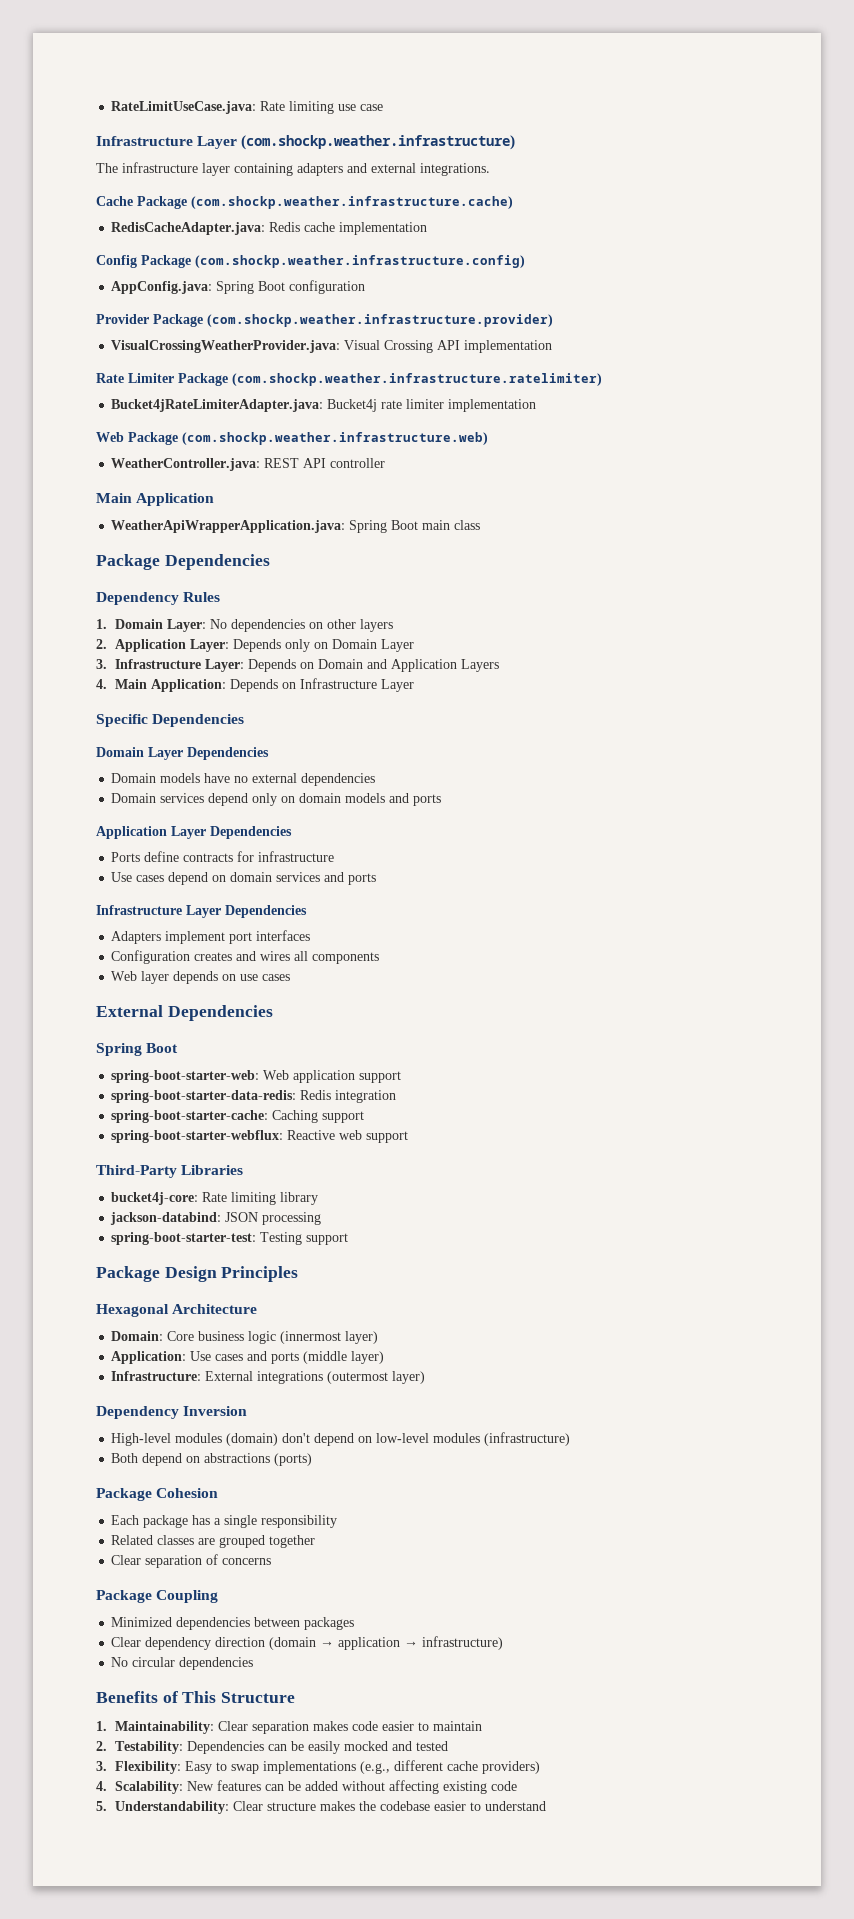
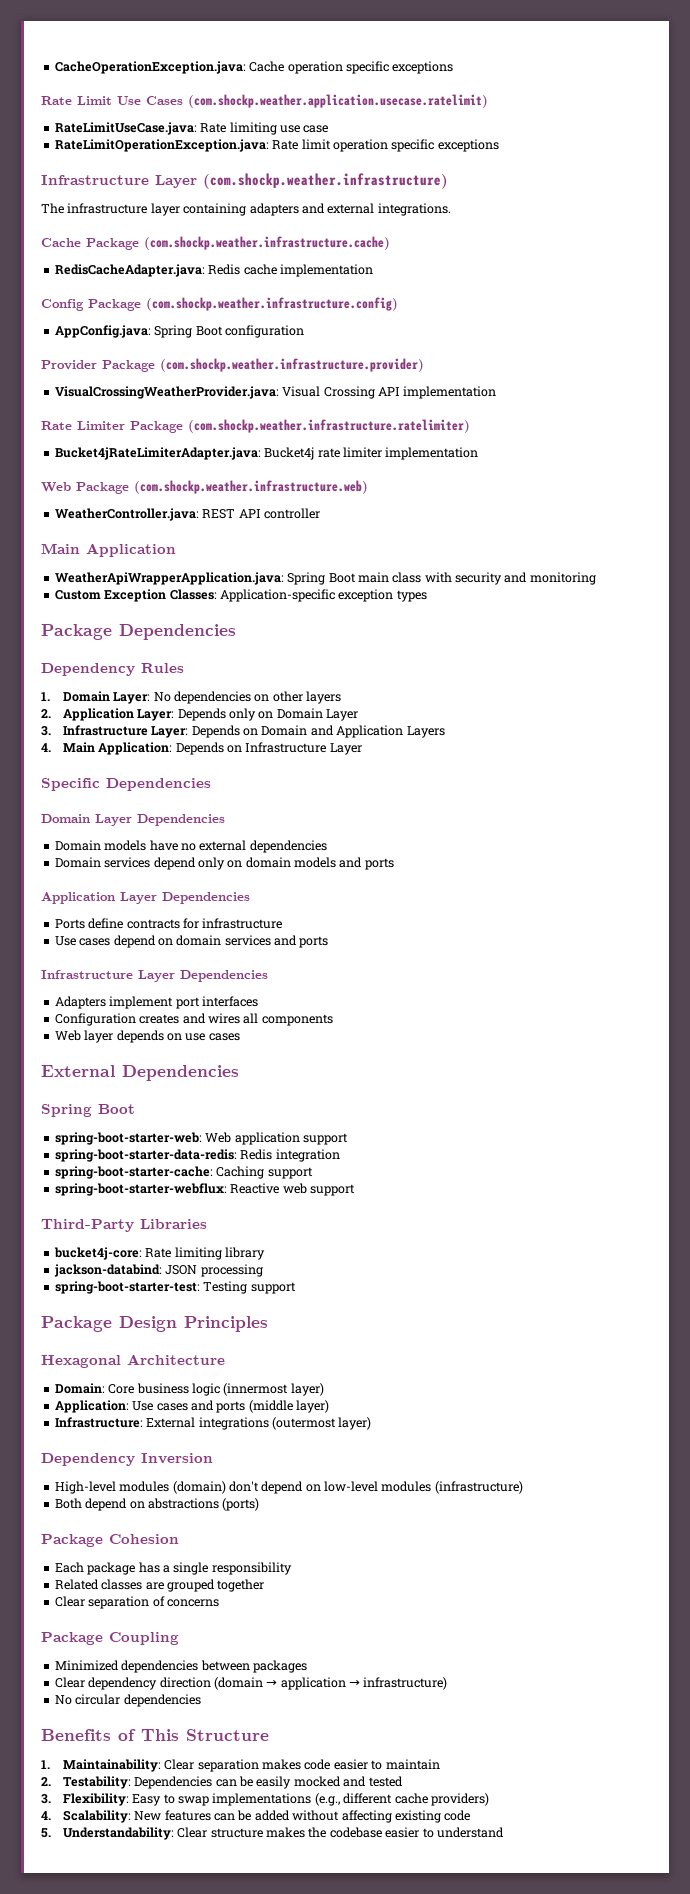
(111, 107) none -> [54,61,454,74] [41,94,488,108] CacheOperationException.java: Cache operation specific exceptions // Rate Limit Use Cases (com.shockp.weather.application.usecase.ratelimit) //
(384, 107) none -> [54,139,499,152] // RateLimitOperationException.java: Rate limit operation specific exceptions
(481, 525) none -> [424,572,596,585] [54,589,427,602] with security and monitoring // Custom Exception Classes: Application-specific exception types

